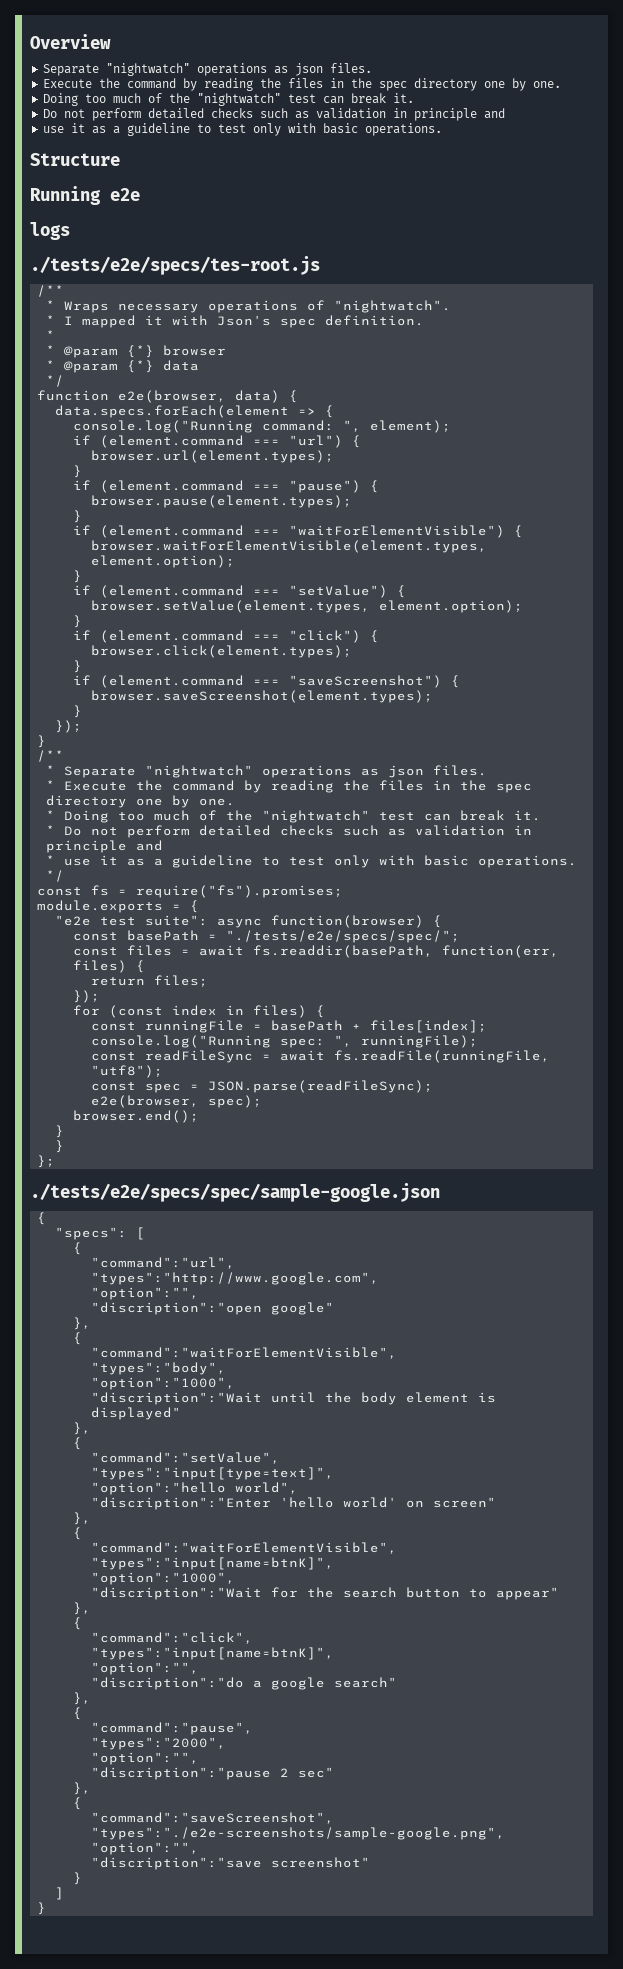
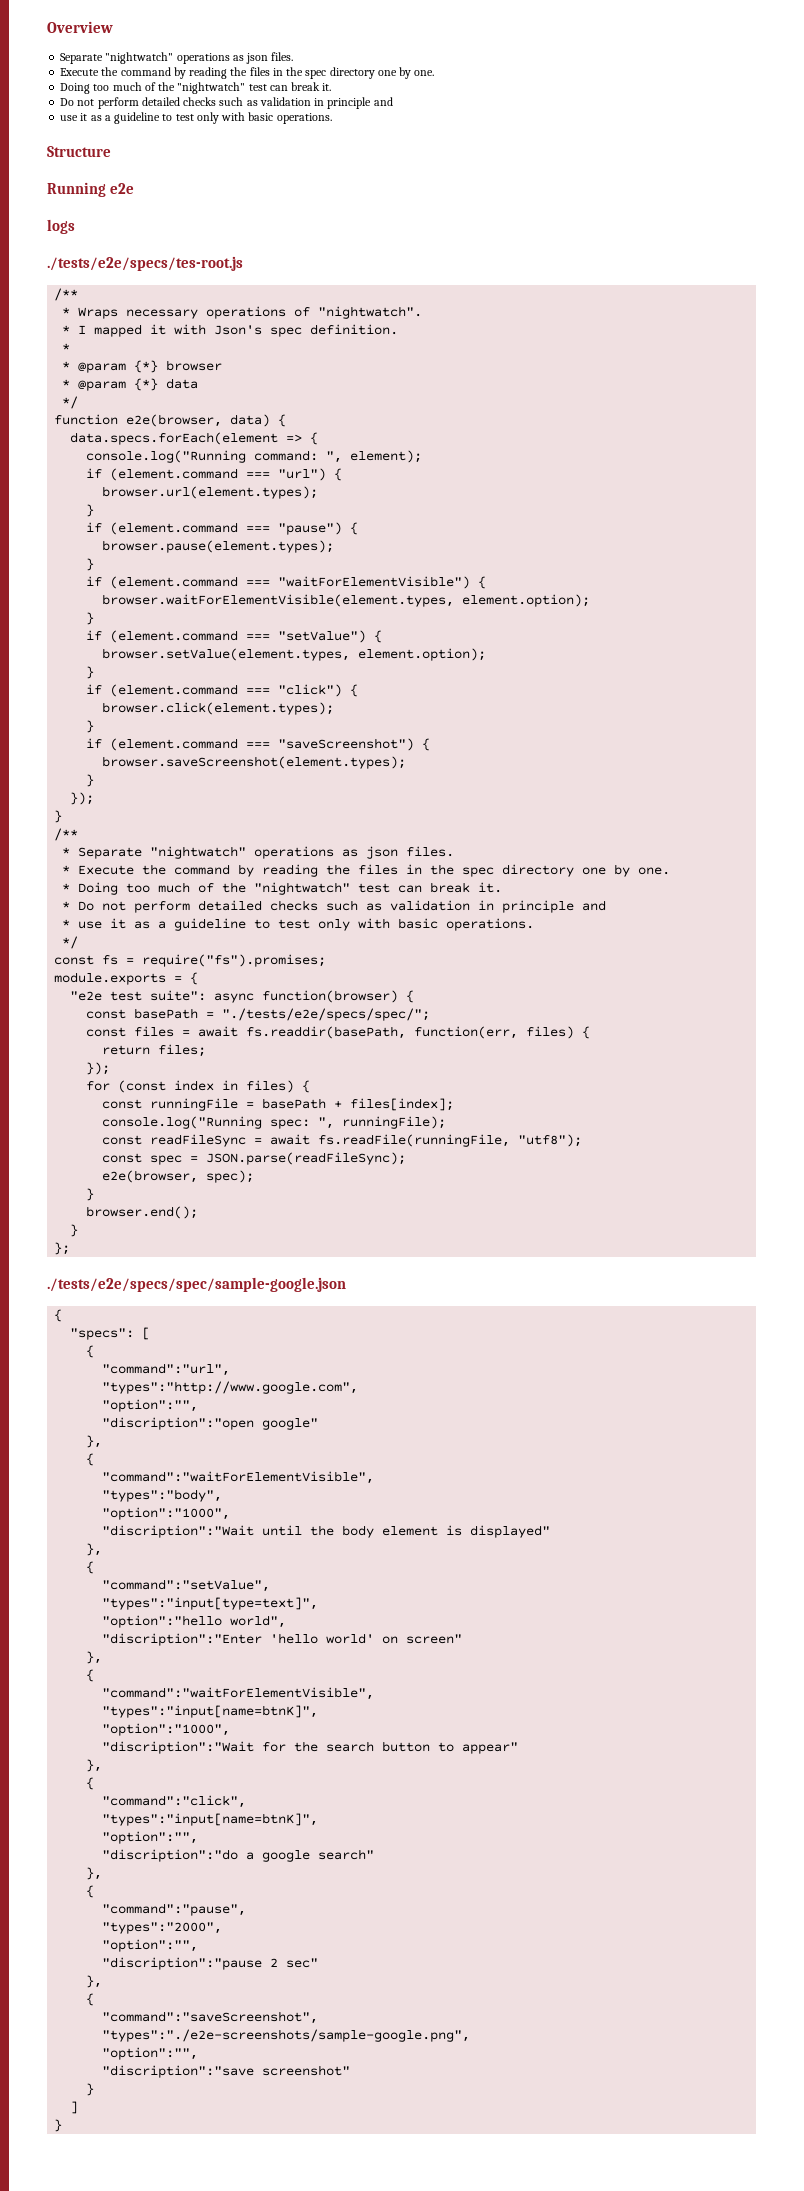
(263, 1101) none -> [86,1188,95,1201] // }
[55,1140,65,1153] // } -> (79, 1230) none

